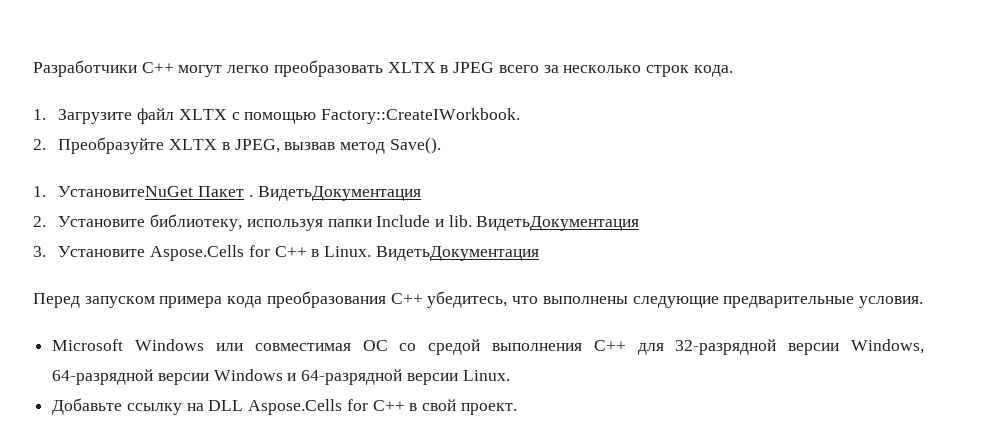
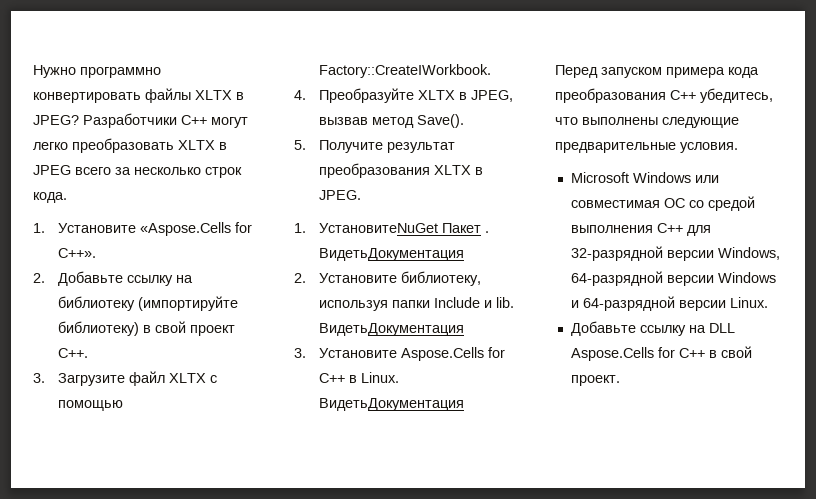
(33, 68) none -> [33,65,161,78] [33,88,244,103] [33,115,79,125] Нужно программно конвертировать файлы XLTX в JPEG?
(46, 114) none -> [57,222,252,236] [57,248,96,258] [33,271,193,286] [57,296,238,311] [57,321,235,336] [57,348,88,358] [33,373,45,383] Установите «Aspose.Cells for C++». // 2. Добавьте ссылку на библиотеку (импортируйте библиотеку) в свой проект C++. // 3.
[33,139,46,150] 2. -> [294,90,306,100] 4.
(441, 145) none -> [294,140,455,153] [318,163,483,178] [318,190,361,200] // 5. Получите результат преобразования XLTX в JPEG.

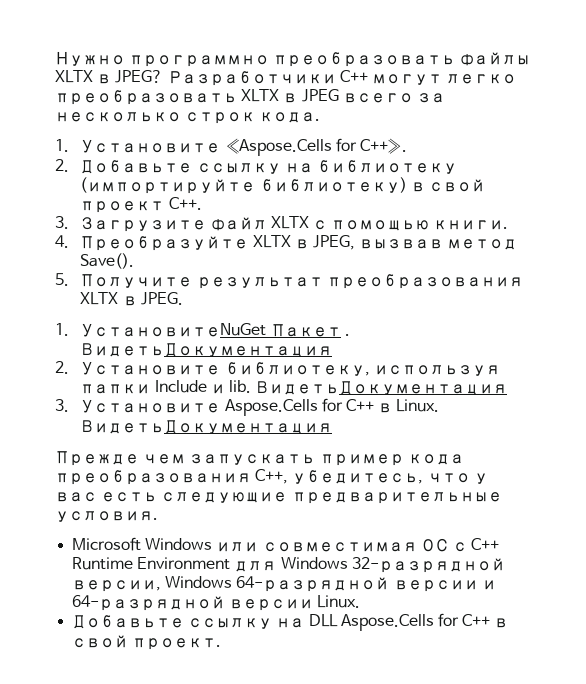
[33,92,141,103] конвертировать -> [273,52,456,67] преобразовать
[318,64,491,78] Factory::CreateIWorkbook. -> [433,220,509,230] книги.
[555,65,725,78] Перед запуском примера -> [55,451,404,466] Прежде чем запускать пример
[670,90,696,100] C++ -> [255,469,289,484] C++,
[582,117,658,125] выполнены -> [473,473,488,484] [55,492,158,502] у вас есть
[688,196,755,211] [570,223,711,236] [570,246,780,261] [570,271,776,286] со средой выполнения C++ для 32-разрядной версии Windows, 64-разрядной версии Windows -> [452,538,500,552] [72,557,505,573] [72,576,478,592] с C++ Runtime Environment для Windows 32-разрядной версии, Windows 64-разрядной версии

